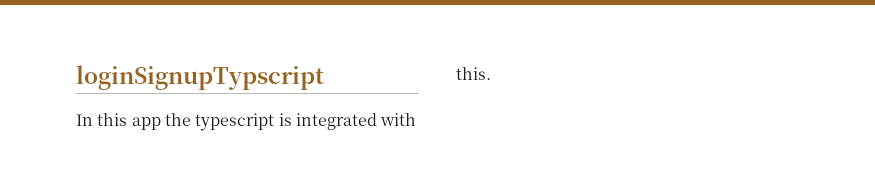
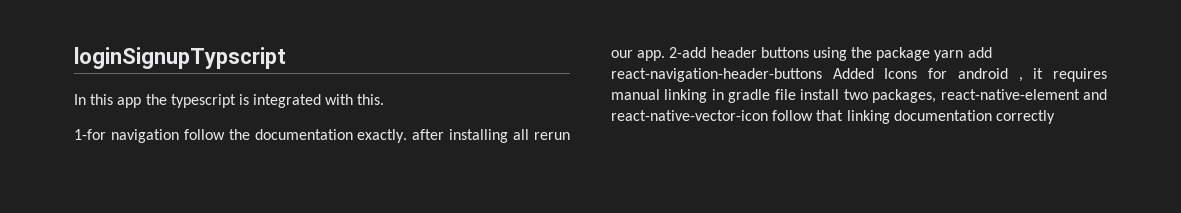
(491, 73) none -> [74,129,571,143] [611,47,992,61] [611,68,1107,82] [611,89,1107,103] [611,110,1055,124] // 1-for navigation follow the documentation exactly. after installing all rerun our app. 2-add header buttons using the package yarn add react-navigation-header-buttons Added Icons for android , it requires manual linking in gradle file install two packages, react-native-element and react-native-vector-icon follow that linking documentation correctly

